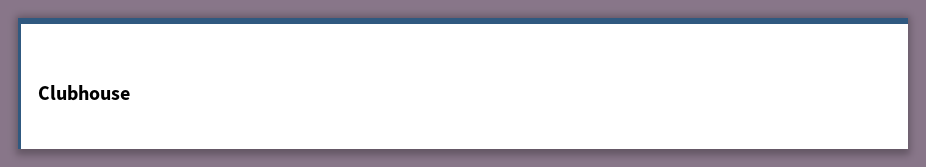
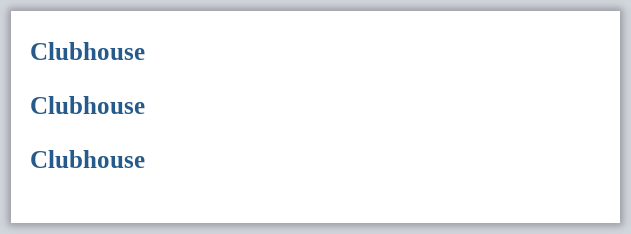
[38,85,130,101] Clubhouse -> [30,42,145,60] [30,96,145,114] [30,150,145,168] Clubhouse // Clubhouse // Clubhouse

